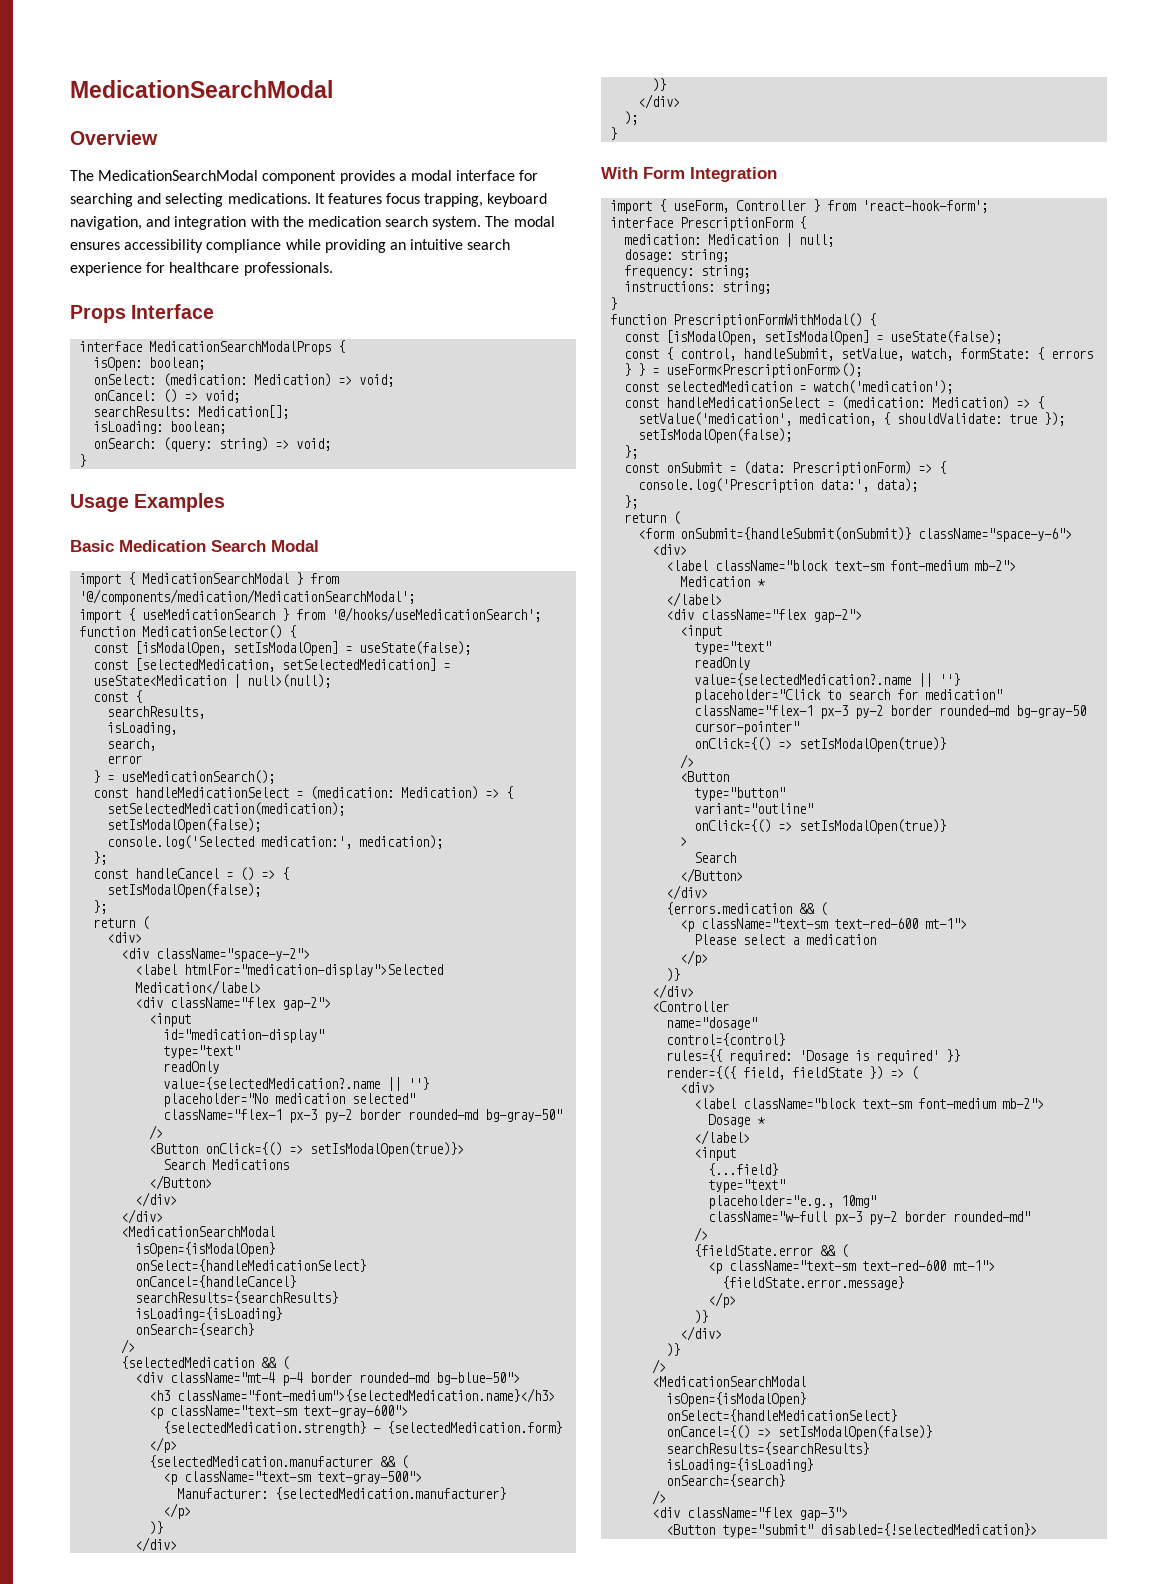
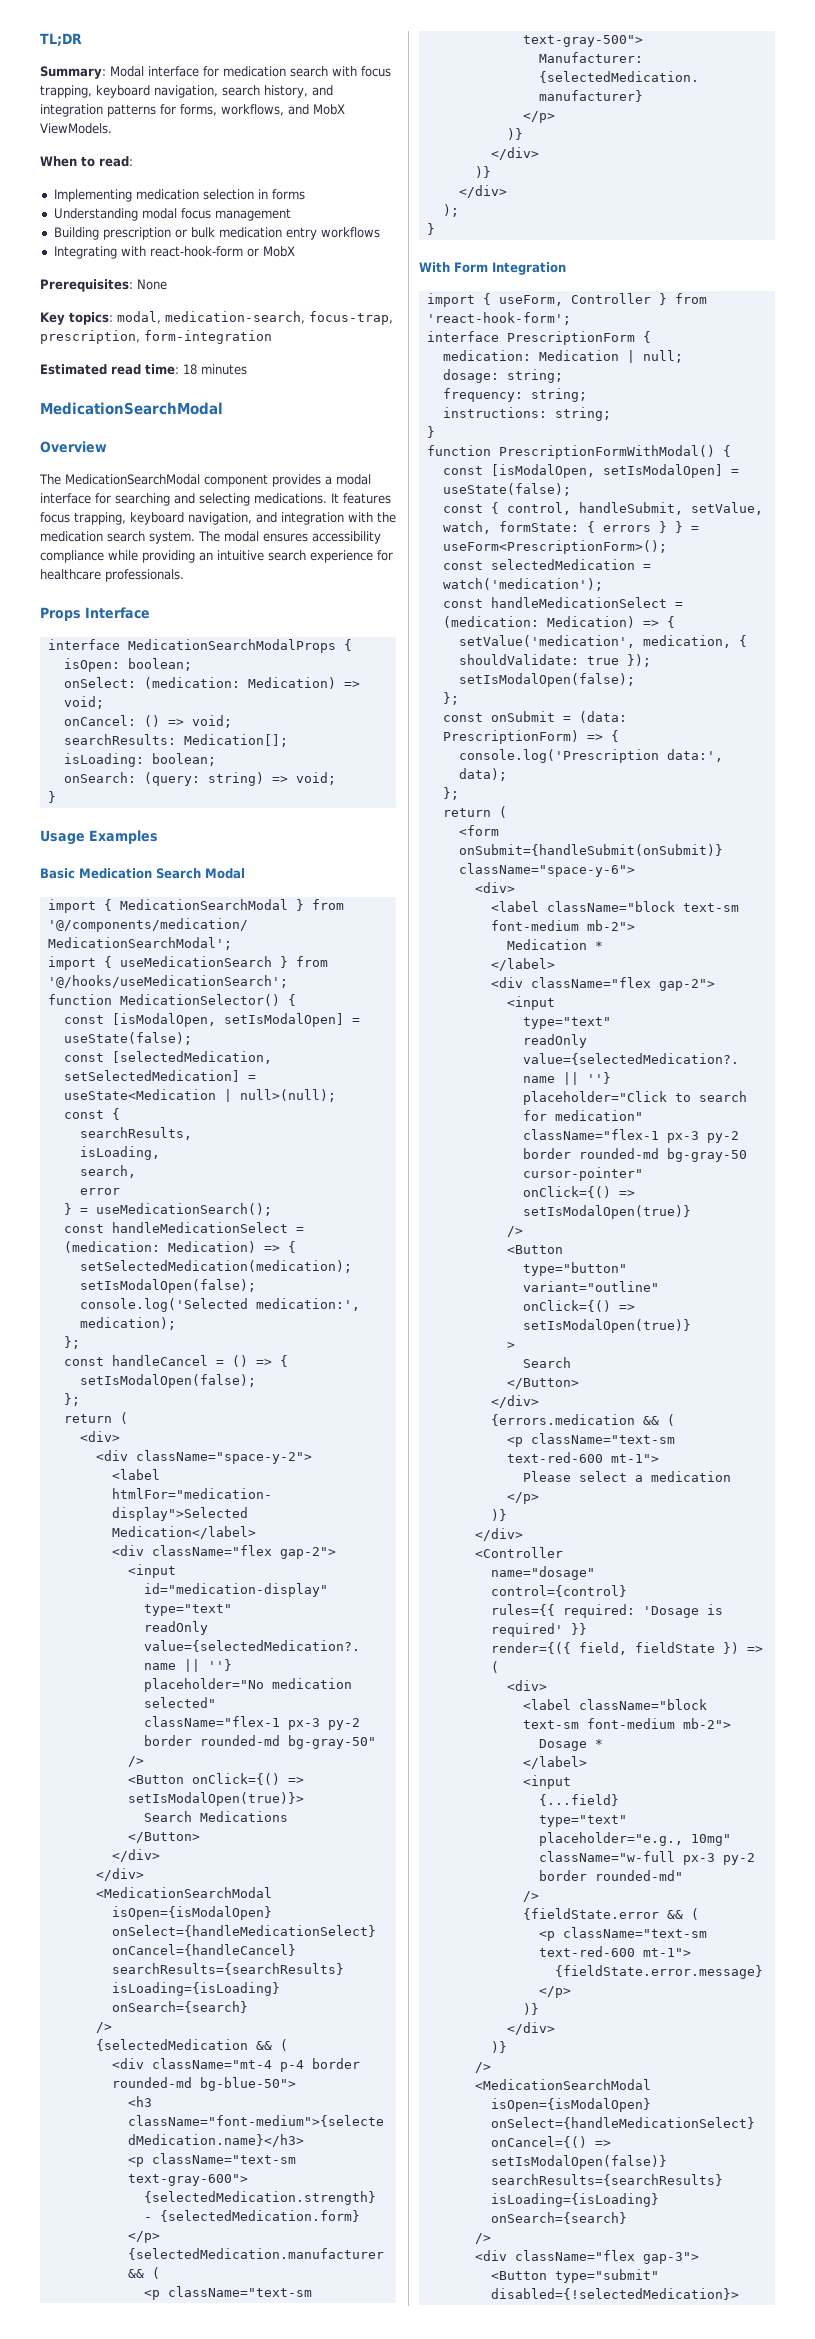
(70, 89) none -> [40,33,82,46] [40,66,391,79] [40,85,333,98] [40,104,345,117] [40,123,112,134] [40,156,133,167] [53,189,305,202] [53,208,291,221] [53,227,380,240] [53,246,295,259] [40,279,167,292] [40,311,393,325] [40,330,272,344] [40,364,247,375] TL;DR // Summary: Modal interface for medication search with focus trapping, keyboard navigation, search history, and integration patterns for forms, workflows, and MobX ViewModels. // When to read: // Implementing medication selection in forms // Understanding modal focus management // Building prescription or bulk medication entry workflows // Integrating with react-hook-form or MobX // Prerequisites: None // Key topics: modal, medication-search, focus-trap, prescription, form-integration // Estimated read time: 18 minutes //

